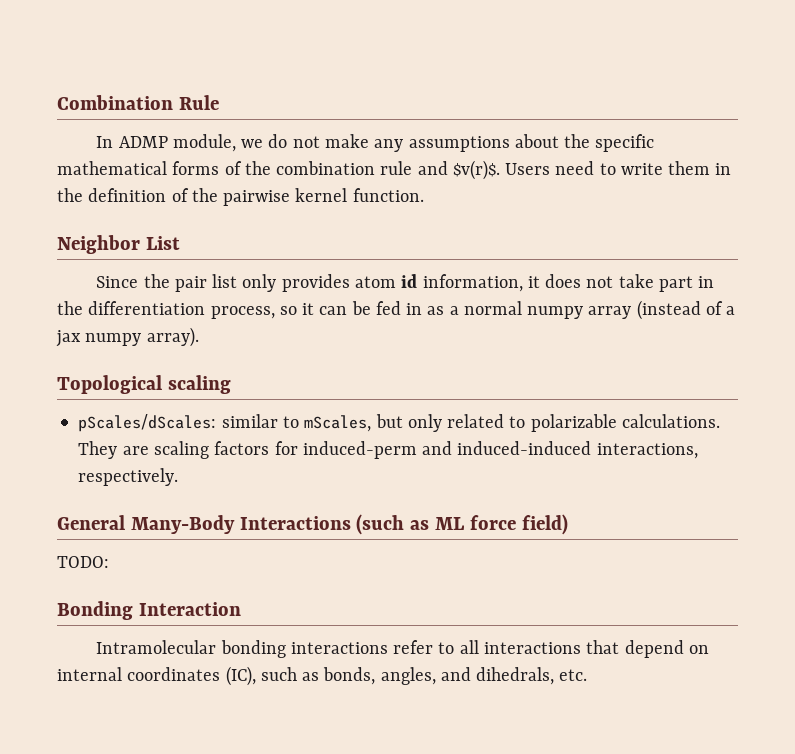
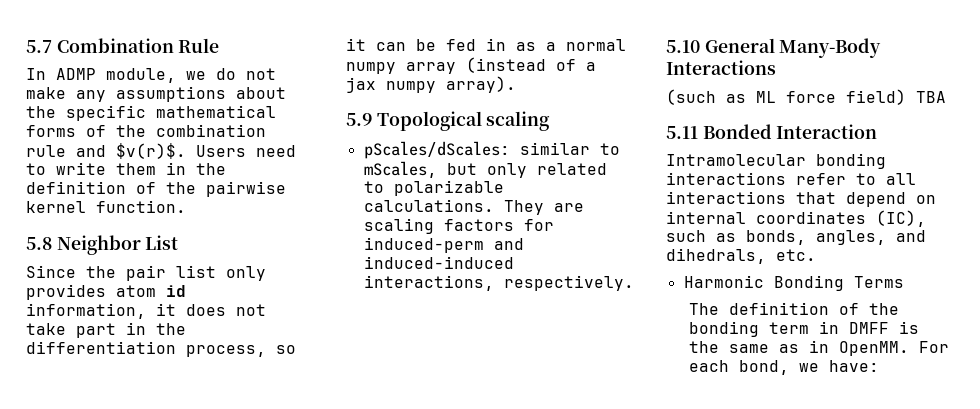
(57, 102) none -> [26,40,52,53] 5.7
(424, 195) none -> [26,237,52,250] 5.8
(199, 337) none -> [346,113,372,126] 5.9
(179, 477) none -> [666,40,700,53] 5.10
(351, 523) none -> (776, 67) //
[57,556,109,568] [57,601,133,620] // TODO: // Bonding -> [916,91,946,103] [666,124,772,139] TBA // 5.11 Bonded
(588, 675) none -> [683,275,904,291] [689,302,900,315] [689,321,920,337] [689,340,950,356] [689,360,880,375] // Harmonic Bonding Terms // The definition of the bonding term in DMFF is the same as in OpenMM. For each bond, we have:

